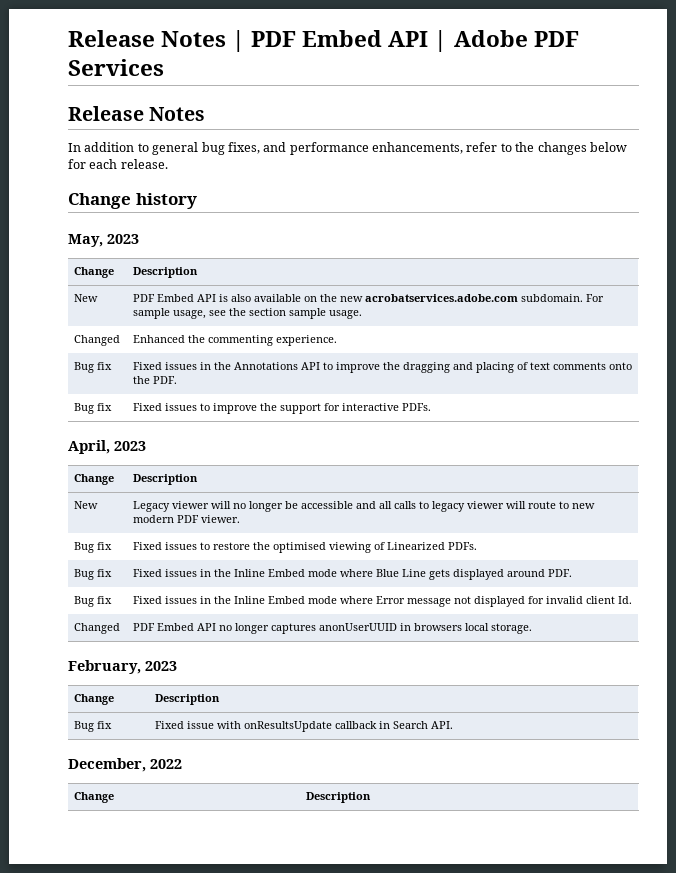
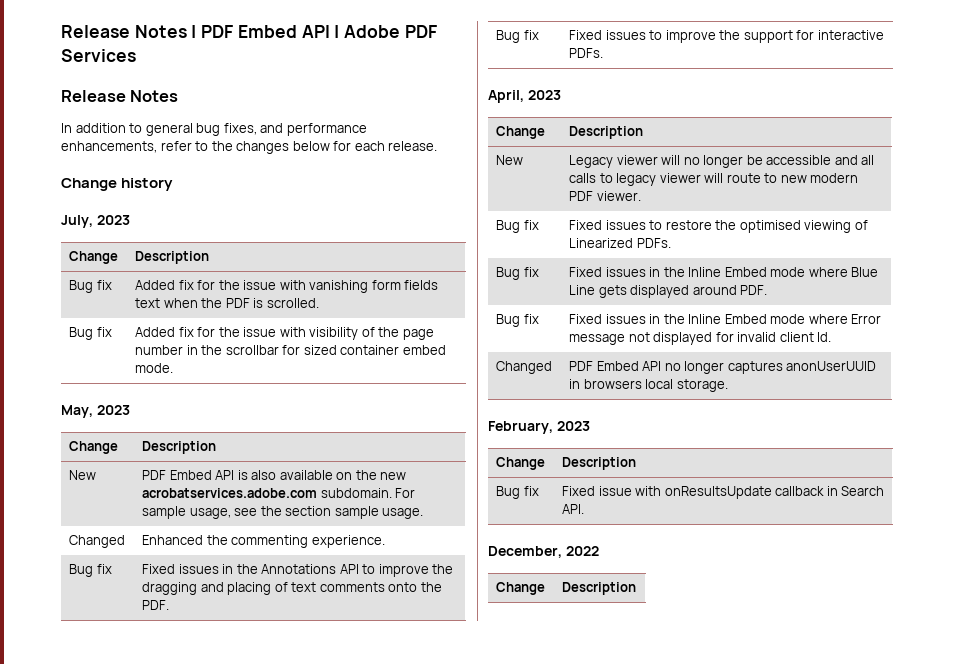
(197, 201) none -> [61,215,130,228] [69,251,119,264] [135,251,210,264] [69,280,112,293] [135,280,439,293] [135,298,319,308] [69,327,112,340] [135,327,434,340] [135,345,446,355] [135,363,174,373] // July, 2023 // Change | Description // Bug fix | Added fix for the issue with vanishing form fields text when the PDF is scrolled. // Bug fix | Added fix for the issue with visibility of the page number in the scrollbar for sized container embed mode.

